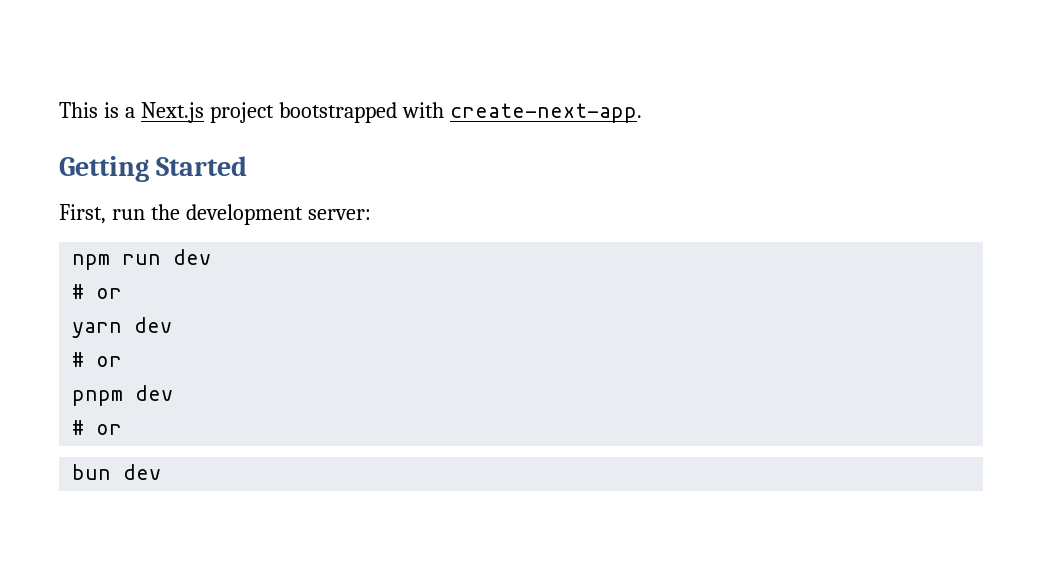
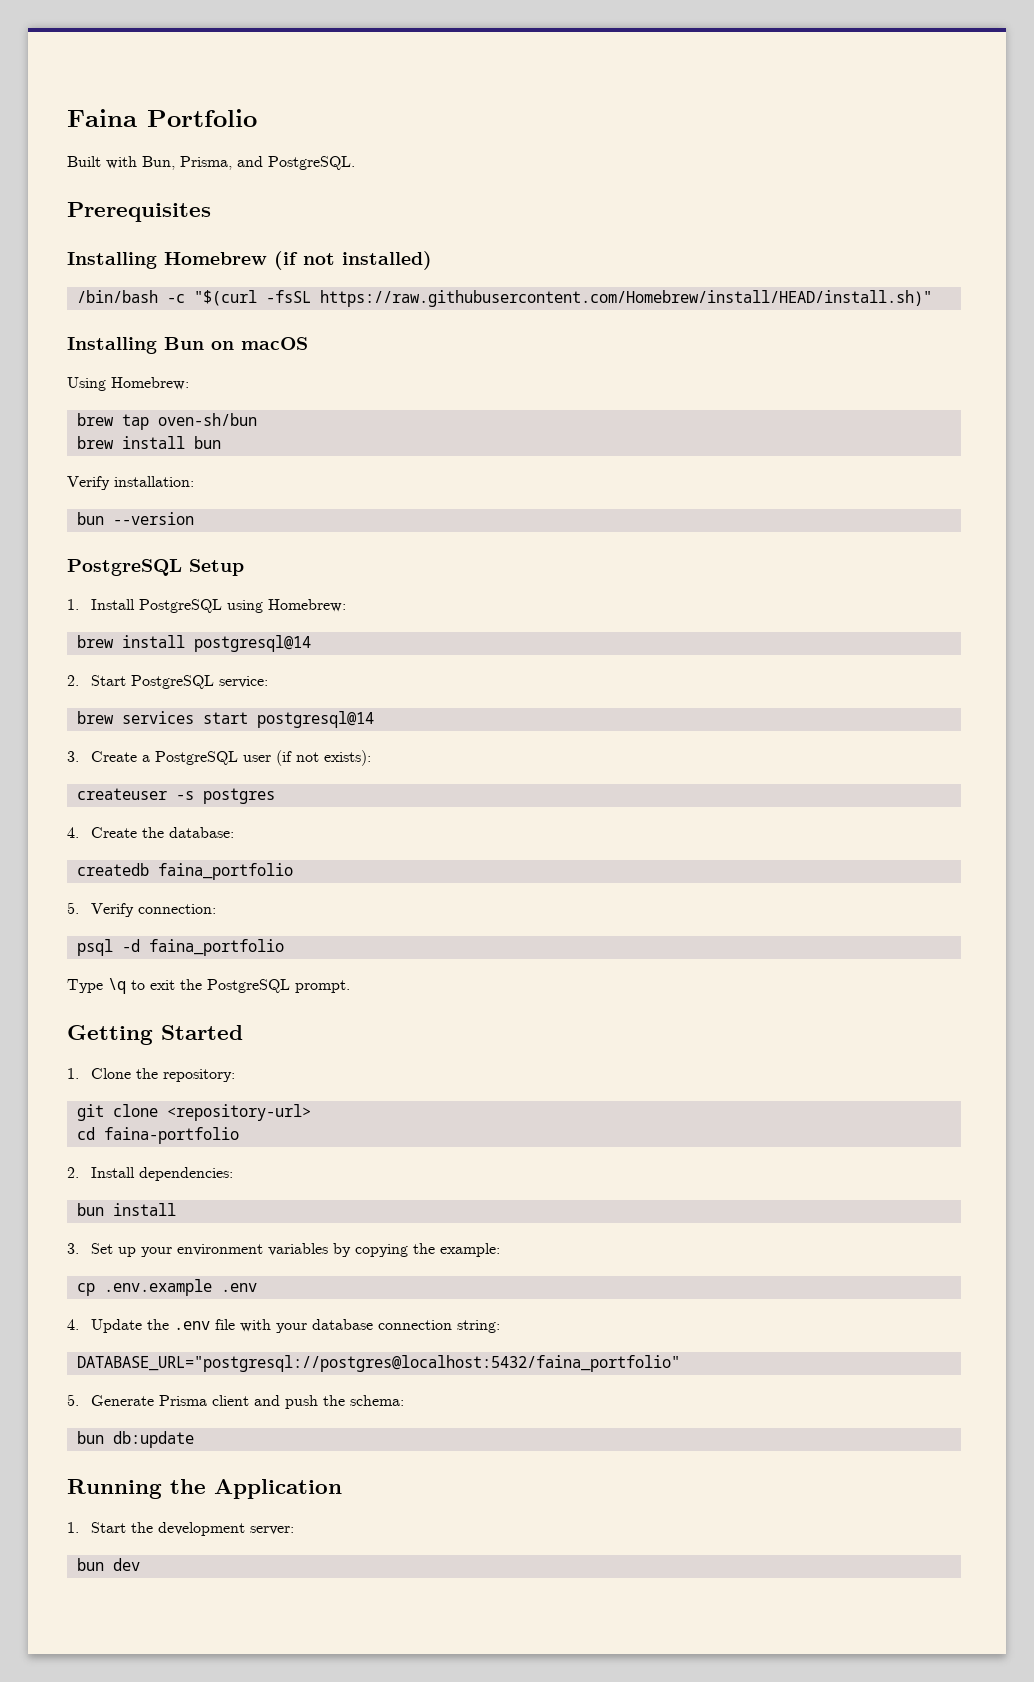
[59,102,642,123] [59,156,248,182] [59,204,371,225] [72,249,212,270] [72,284,123,299] [72,317,173,338] [72,352,123,367] [72,385,174,406] [72,420,123,435] This is a Next.js project bootstrapped with create-next-app. // Getting Started // First, run the development server: // npm run dev // # or // yarn dev // # or // pnpm dev // # or -> [67,109,257,127] [67,156,355,170] [67,202,211,222] [67,251,432,270] [76,290,932,307] [67,337,308,354] [67,377,189,391] [76,413,257,430] [76,436,221,449] [67,476,194,490] [76,512,194,525] [67,559,244,576] [67,599,346,613] [76,635,311,652] [67,675,268,689] [76,711,374,728] [67,750,371,766] [76,788,275,804] [67,827,234,838] [76,863,293,880] [67,902,216,917] [76,939,284,956] [67,978,350,994] [67,1025,243,1045] [67,1068,235,1082] [76,1104,311,1121] [76,1127,239,1144] [67,1167,233,1181] [76,1203,176,1216] [67,1243,500,1257] [76,1279,257,1296] [67,1319,500,1333] [76,1355,680,1372] [67,1394,404,1409] [76,1431,194,1448] [67,1479,342,1499] [67,1522,294,1536] Faina Portfolio // Built with Bun, Prisma, and PostgreSQL. // Prerequisites // Installing Homebrew (if not installed) // /bin/bash -c "$(curl -fsSL https://raw.githubusercontent.com/Homebrew/install/HEAD/install.sh)" // Installing Bun on macOS // Using Homebrew: // brew tap oven-sh/bun // brew install bun // Verify installation: // bun --version // PostgreSQL Setup // 1. Install PostgreSQL using Homebrew: // brew install postgresql@14 // 2. Start PostgreSQL service: // brew services start postgresql@14 // 3. Create a PostgreSQL user (if not exists): // createuser -s postgres // 4. Create the database: // createdb faina_portfolio // 5. Verify connection: // psql -d faina_portfolio // Type \q to exit the PostgreSQL prompt. // Getting Started // 1. Clone the repository: // git clone <repository-url> // cd faina-portfolio // 2. Install dependencies: // bun install // 3. Set up your environment variables by copying the example: // cp .env.example .env // 4. Update the .env file with your database connection string: // DATABASE_URL="postgresql://postgres@localhost:5432/faina_portfolio" // 5. Generate Prisma client and push the schema: // bun db:update // Running the Application // 1. Start the development server:

